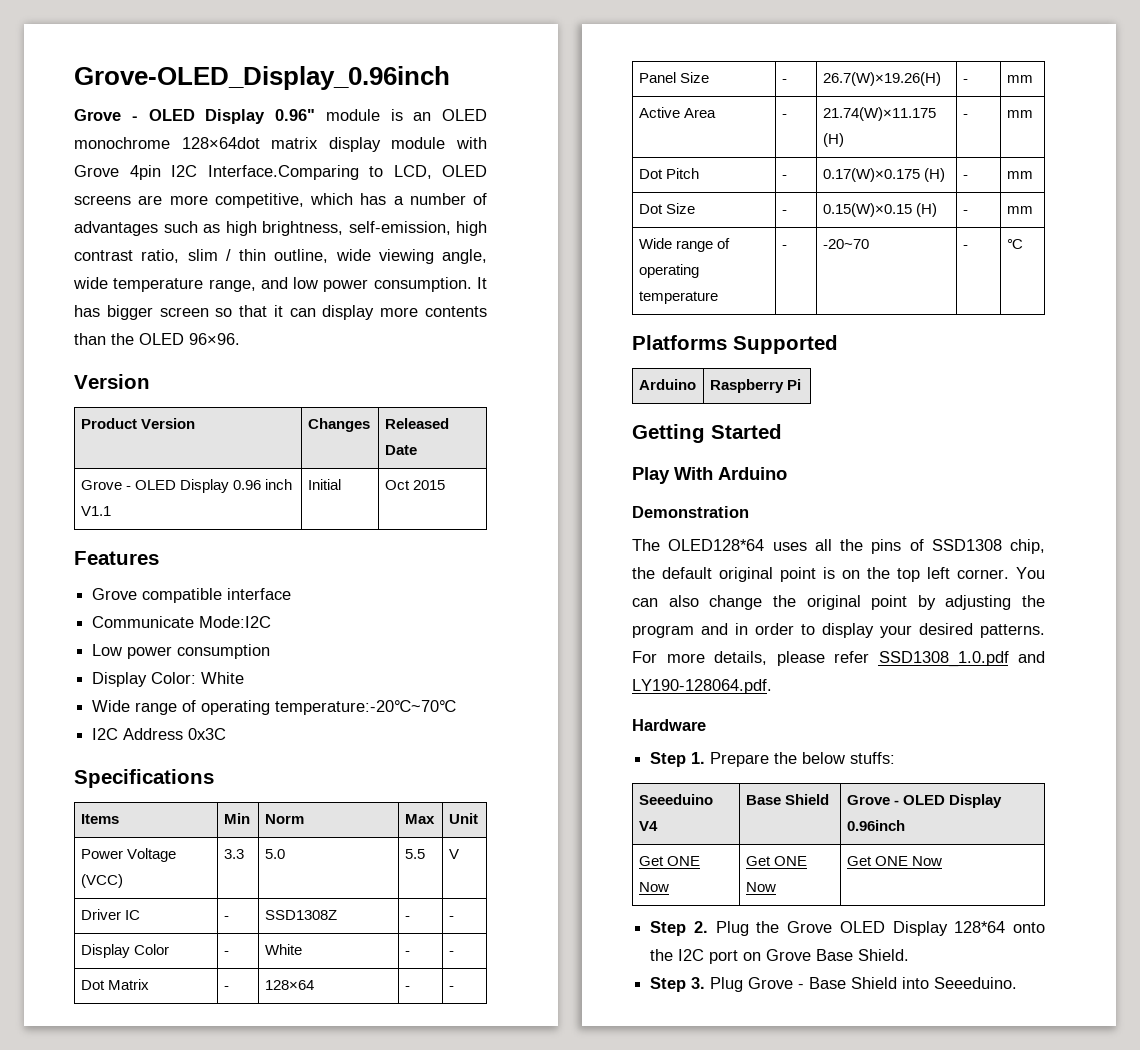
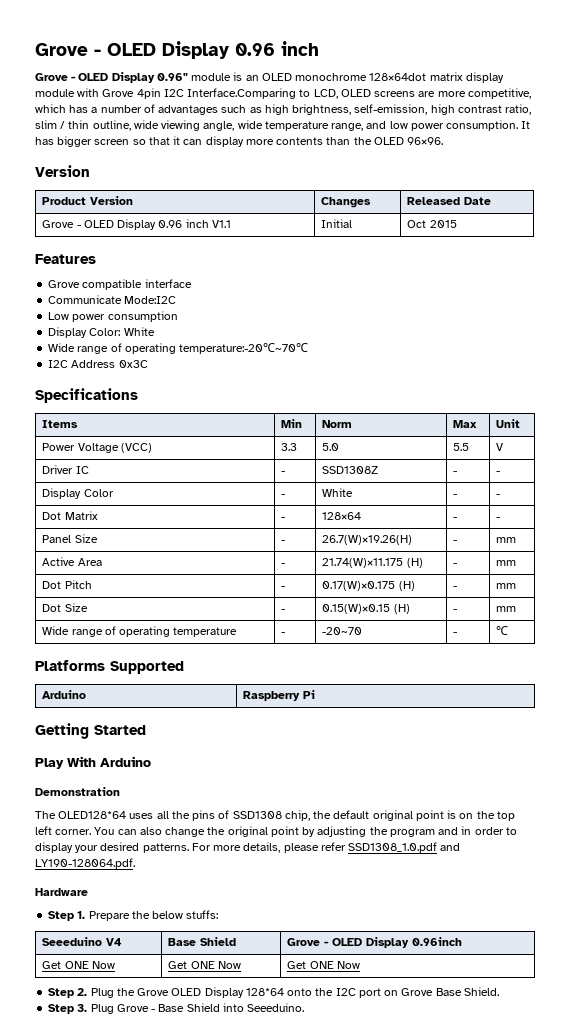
[74,66,450,90] Grove-OLED_Display_0.96inch -> [35,41,319,59] Grove - OLED Display 0.96 inch

